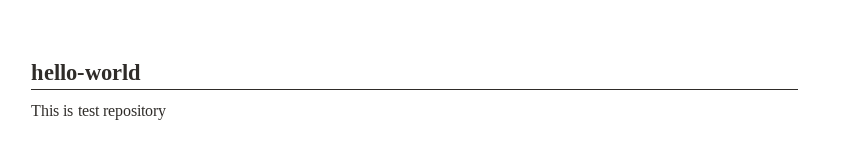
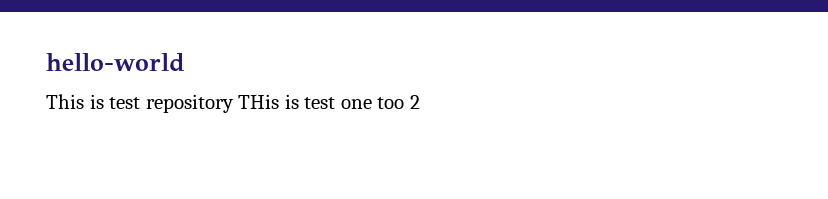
(166, 112) none -> [238,94,420,109] THis is test one too 2

